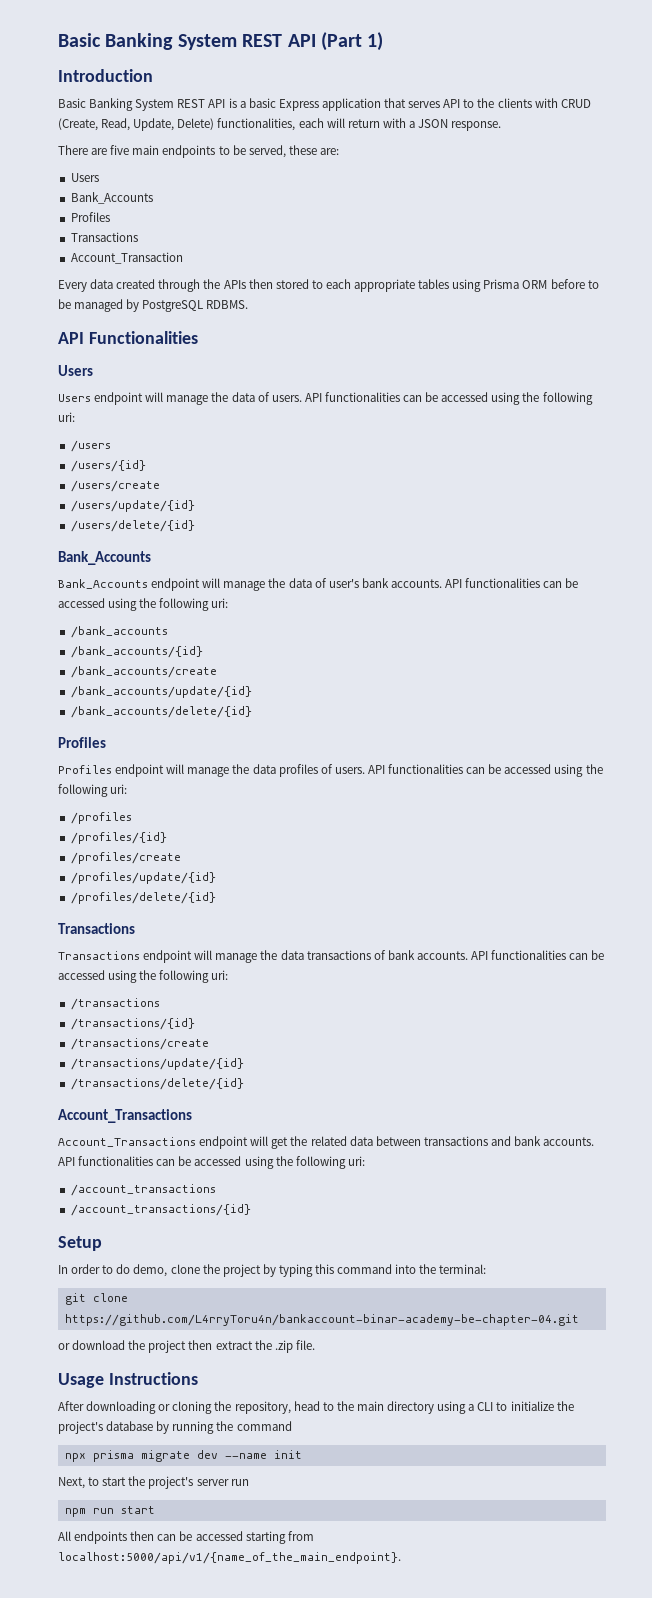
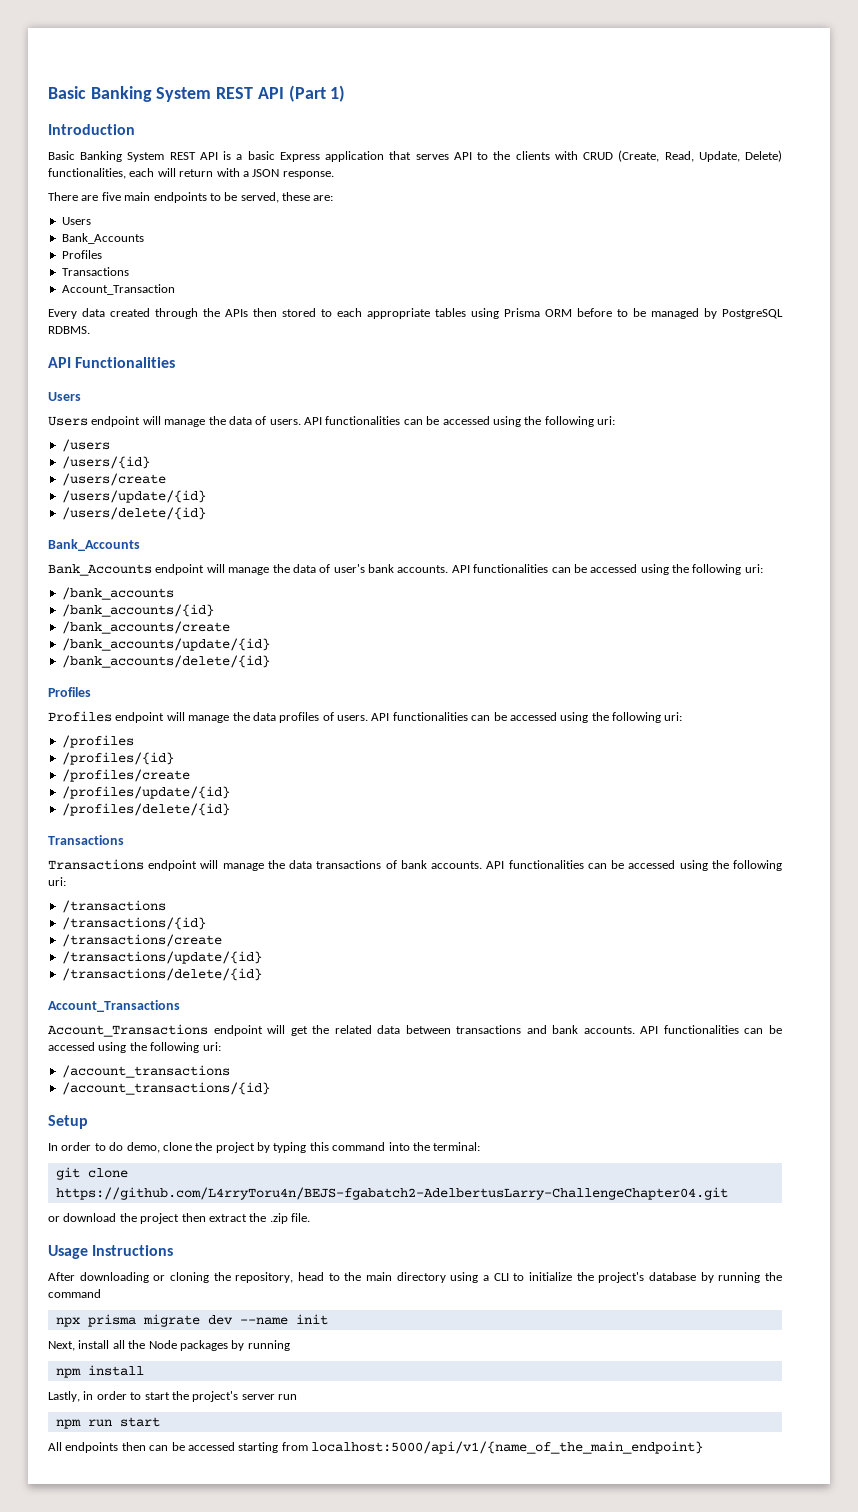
[64,1314,579,1326] https://github.com/L4rryToru4n/bankaccount-binar-academy-be-chapter-04.git -> [55,1187,728,1200] https://github.com/L4rryToru4n/BEJS-fgabatch2-AdelbertusLarry-ChallengeChapter04.git
(85, 1483) none -> [78,1340,290,1351] [55,1365,144,1378] [48,1391,127,1402] install all the Node packages by running // npm install // Lastly, in order
[58,1552,401,1564] localhost:5000/api/v1/{name_of_the_main_endpoint}. -> [311,1441,703,1454] localhost:5000/api/v1/{name_of_the_main_endpoint}

